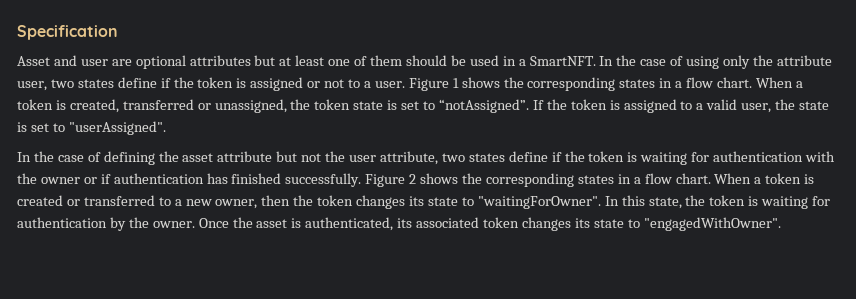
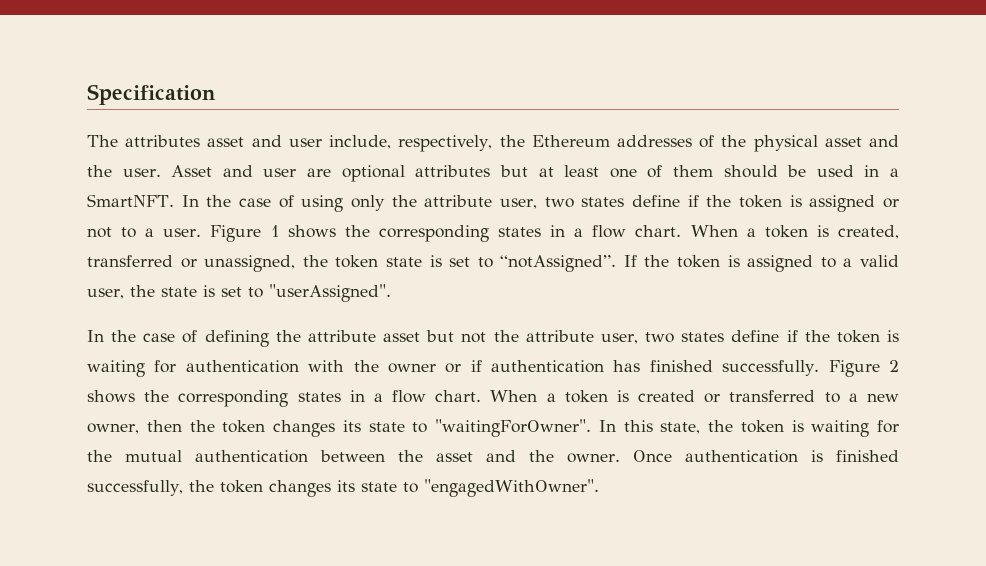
(118, 32) none -> [87,135,900,152] [87,165,161,177] The attributes asset and user include, respectively, the Ethereum addresses of the physical asset and the user.
[182,151,273,162] asset attribute -> [307,330,421,342] attribute asset
[349,151,438,165] user attribute, -> [525,330,638,344] attribute user,
[17,217,480,231] authentication by the owner. Once the asset is authenticated, its associated -> [87,450,899,463] [87,480,214,496] the mutual authentication between the asset and the owner. Once authentication is finished successfully, the

